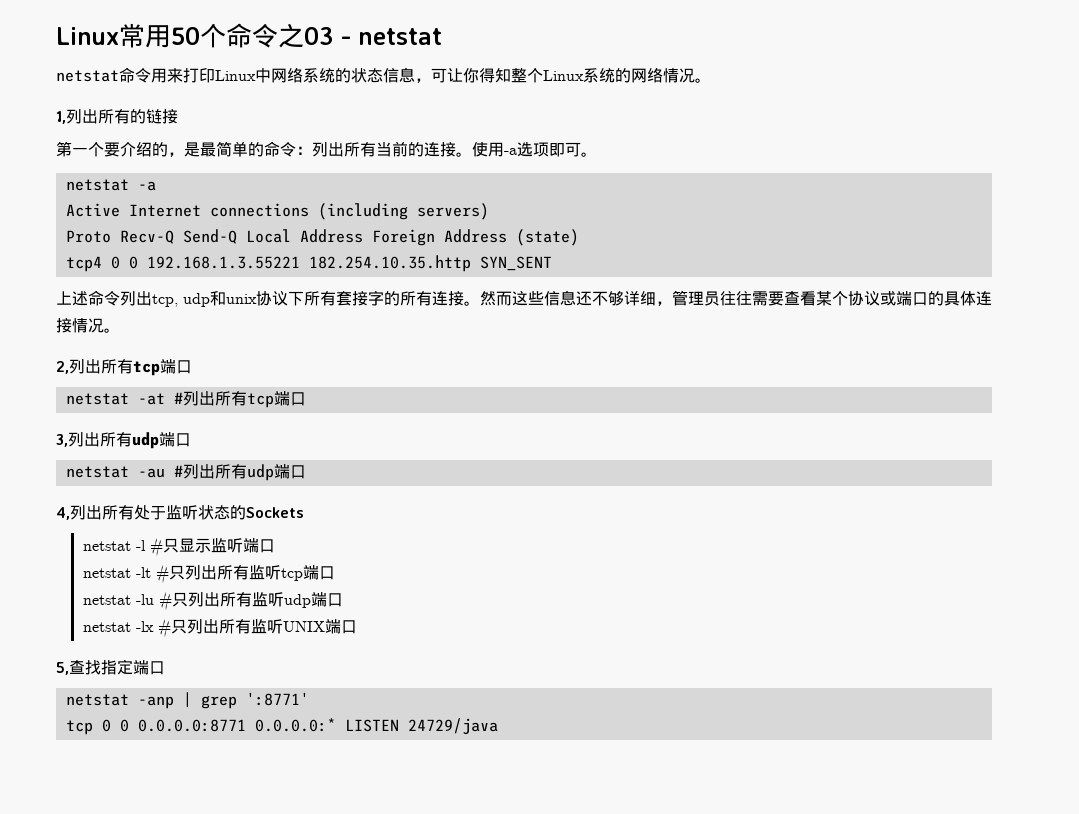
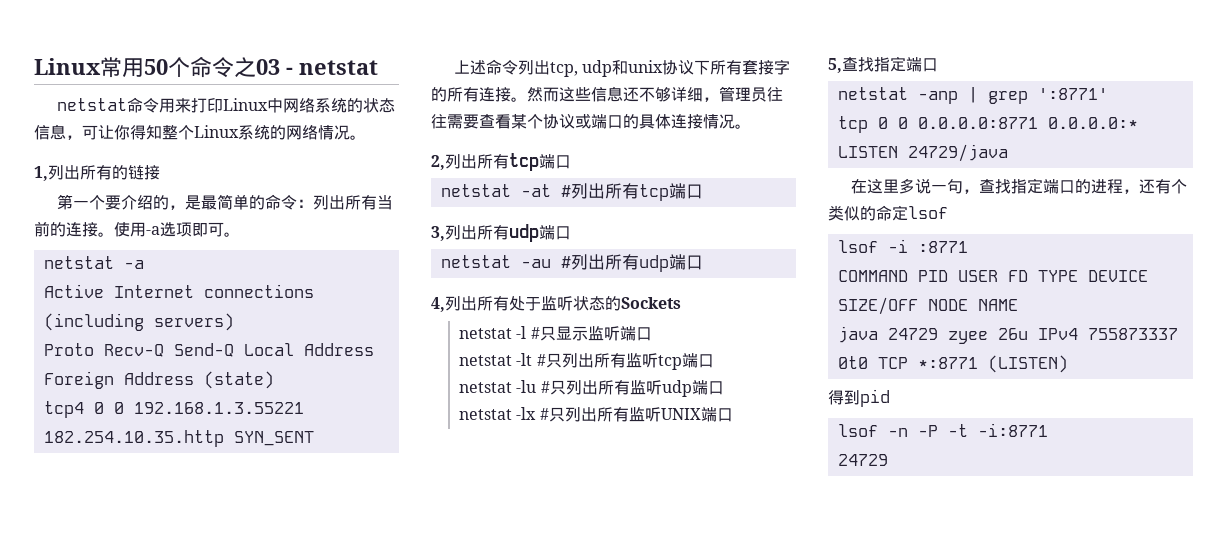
(498, 726) none -> [851,178,1188,194] [828,205,948,221] [837,239,968,253] [837,270,1148,282] [837,297,1018,315] [837,326,1178,344] [837,355,1068,373] [828,389,890,407] [837,423,1048,437] [837,454,888,466] // 在这里多说一句，查找指定端口的进程，还有个类似的命定lsof // lsof -i :8771 // COMMAND PID USER FD TYPE DEVICE SIZE/OFF NODE NAME // java 24729 zyee 26u IPv4 755873337 0t0 TCP *:8771 (LISTEN) // 得到pid // lsof -n -P -t -i:8771 // 24729

